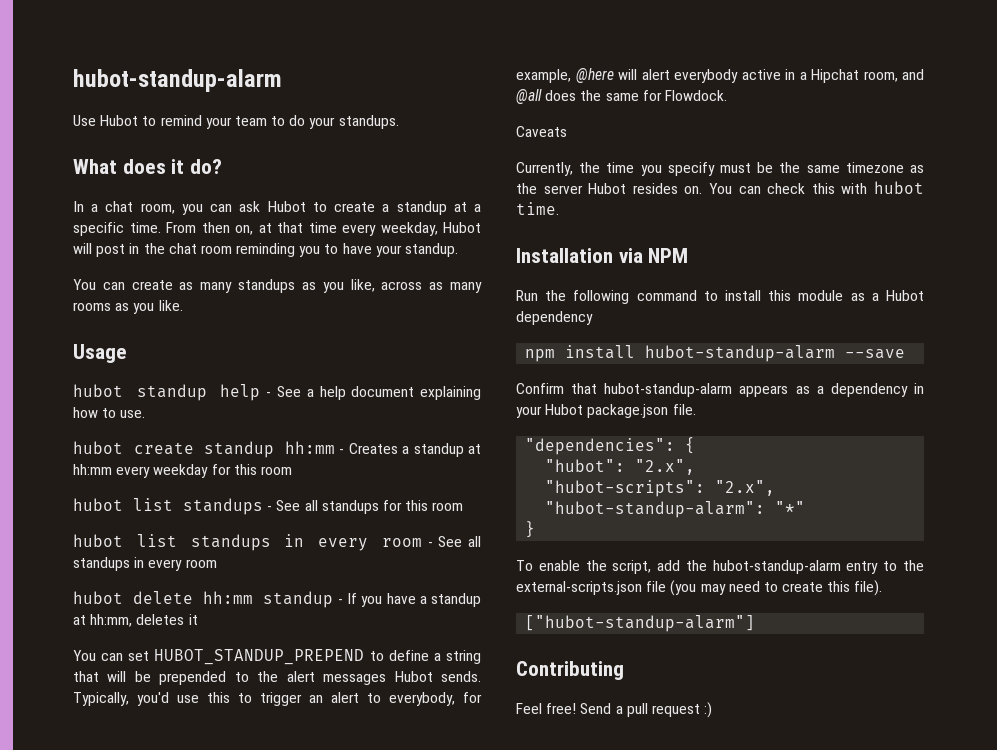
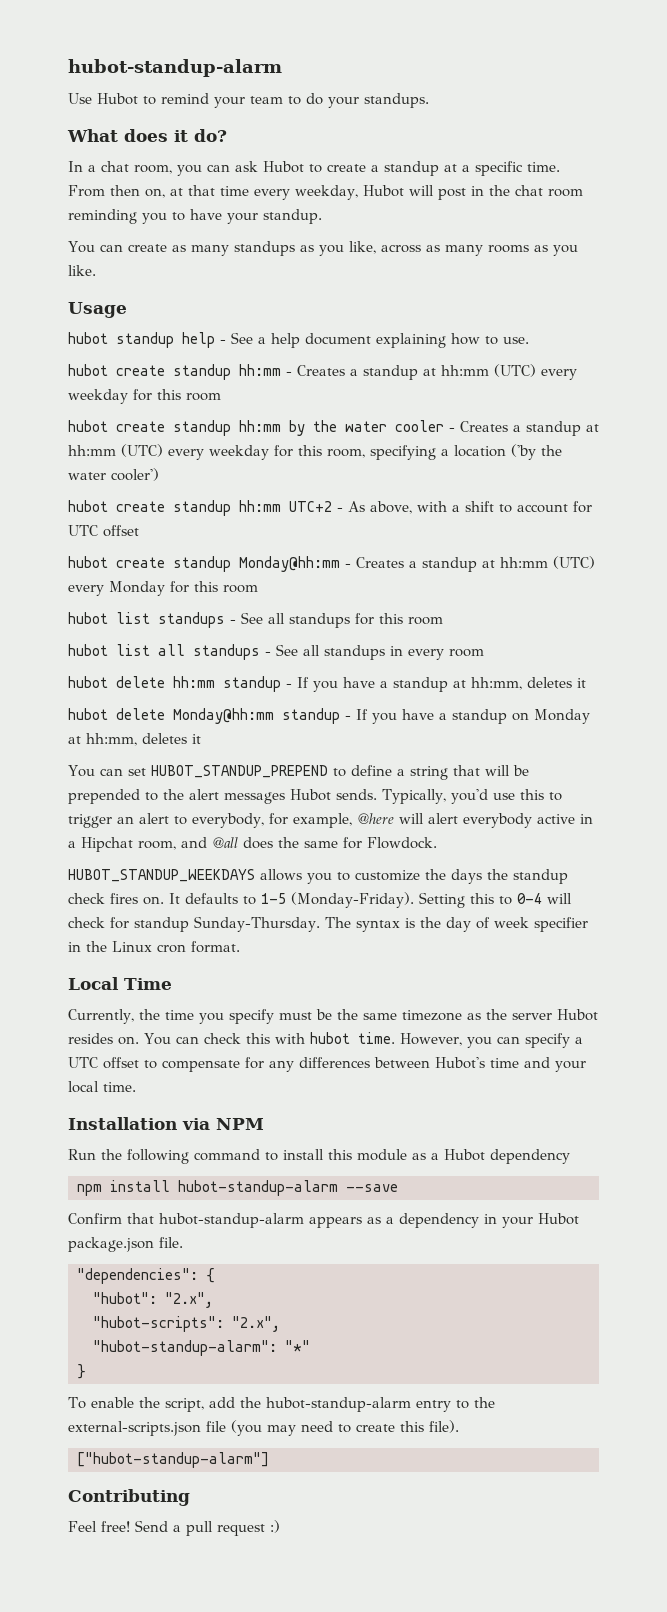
(112, 469) none -> [494,364,536,377] (UTC)
(292, 470) none -> [68,420,599,436] [68,444,562,460] [68,468,159,481] [68,500,592,516] [68,525,139,537] [68,556,595,572] [68,581,258,596] // hubot create standup hh:mm by the water cooler - Creates a standup at hh:mm (UTC) every weekday for this room, specifying a location ('by the water cooler') // hubot create standup hh:mm UTC+2 - As above, with a shift to account for UTC offset // hubot create standup Monday@hh:mm - Creates a standup at hh:mm (UTC) every Monday for this room
[190,534,422,551] standups in every room -> [158,644,260,660] all standups
(198, 619) none -> [68,708,590,724] [68,733,201,746] // hubot delete Monday@hh:mm standup - If you have a standup on Monday at hh:mm, deletes it
[516,126,567,137] Caveats -> [68,869,568,884] [68,892,572,908] [68,916,588,932] [68,941,240,953] [68,977,172,990] HUBOT_STANDUP_WEEKDAYS allows you to customize the days the standup check fires on. It defaults to 1-5 (Monday-Friday). Setting this to 0-4 will check for standup Sunday-Thursday. The syntax is the day of week specifier in the Linux cron format. // Local Time
(559, 208) none -> [399,1033,583,1048] [68,1057,586,1072] [68,1081,136,1093] However, you can specify a UTC offset to compensate for any differences between Hubot's time and your local time.

